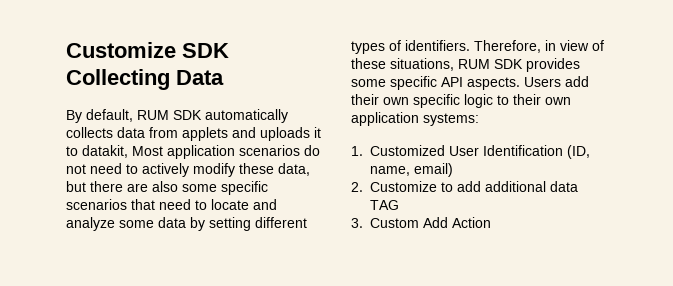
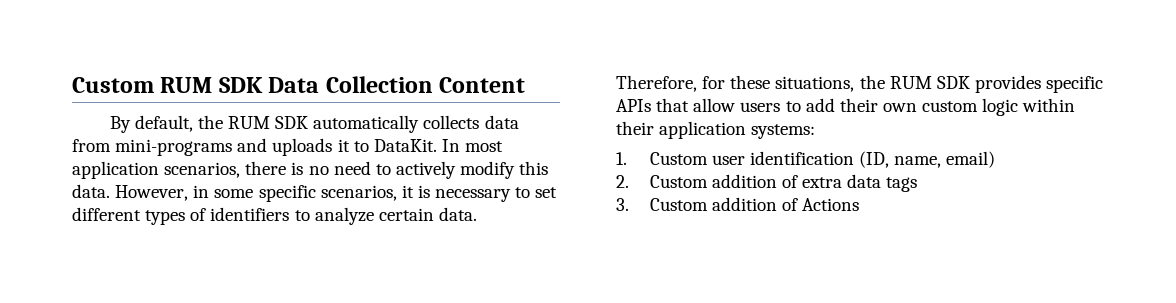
[66,42,229,58] [66,69,170,90] Customize SDK Collecting -> [72,77,263,93] Custom RUM SDK
(224, 77) none -> [325,76,526,93] Collection Content
(133, 115) none -> [197,115,223,129] the
[182,127,228,141] applets -> [115,139,233,156] mini-programs
[82,145,320,159] [66,163,310,177] [66,181,268,195] [66,199,277,210] [66,217,307,231] [351,40,604,54] datakit, Most application scenarios do not need to actively modify these data, but there are also some specific scenarios that need to locate and analyze some data by setting different types of identifiers. Therefore, in view of -> [373,139,504,152] [72,161,549,179] [72,184,558,202] [72,207,477,225] [616,75,726,92] DataKit. In most application scenarios, there is no need to actively modify this data. However, in some specific scenarios, it is necessary to set different types of identifiers to analyze certain data. Therefore, for
(454, 64) none -> [859,75,885,89] the
[351,76,589,90] [351,94,571,108] some specific API aspects. Users add their own specific logic to their own -> [1046,76,1104,93] [616,98,1076,116] [616,121,654,135] specific APIs that allow users to add their own custom logic within their
[370,145,563,156] Customized User Identification -> [649,151,854,165] Custom user identification
[370,181,578,192] [370,200,399,210] Customize to add additional data TAG -> [649,174,918,192] Custom addition of extra data tags
[423,217,491,228] Add Action -> [711,197,860,211] addition of Actions

